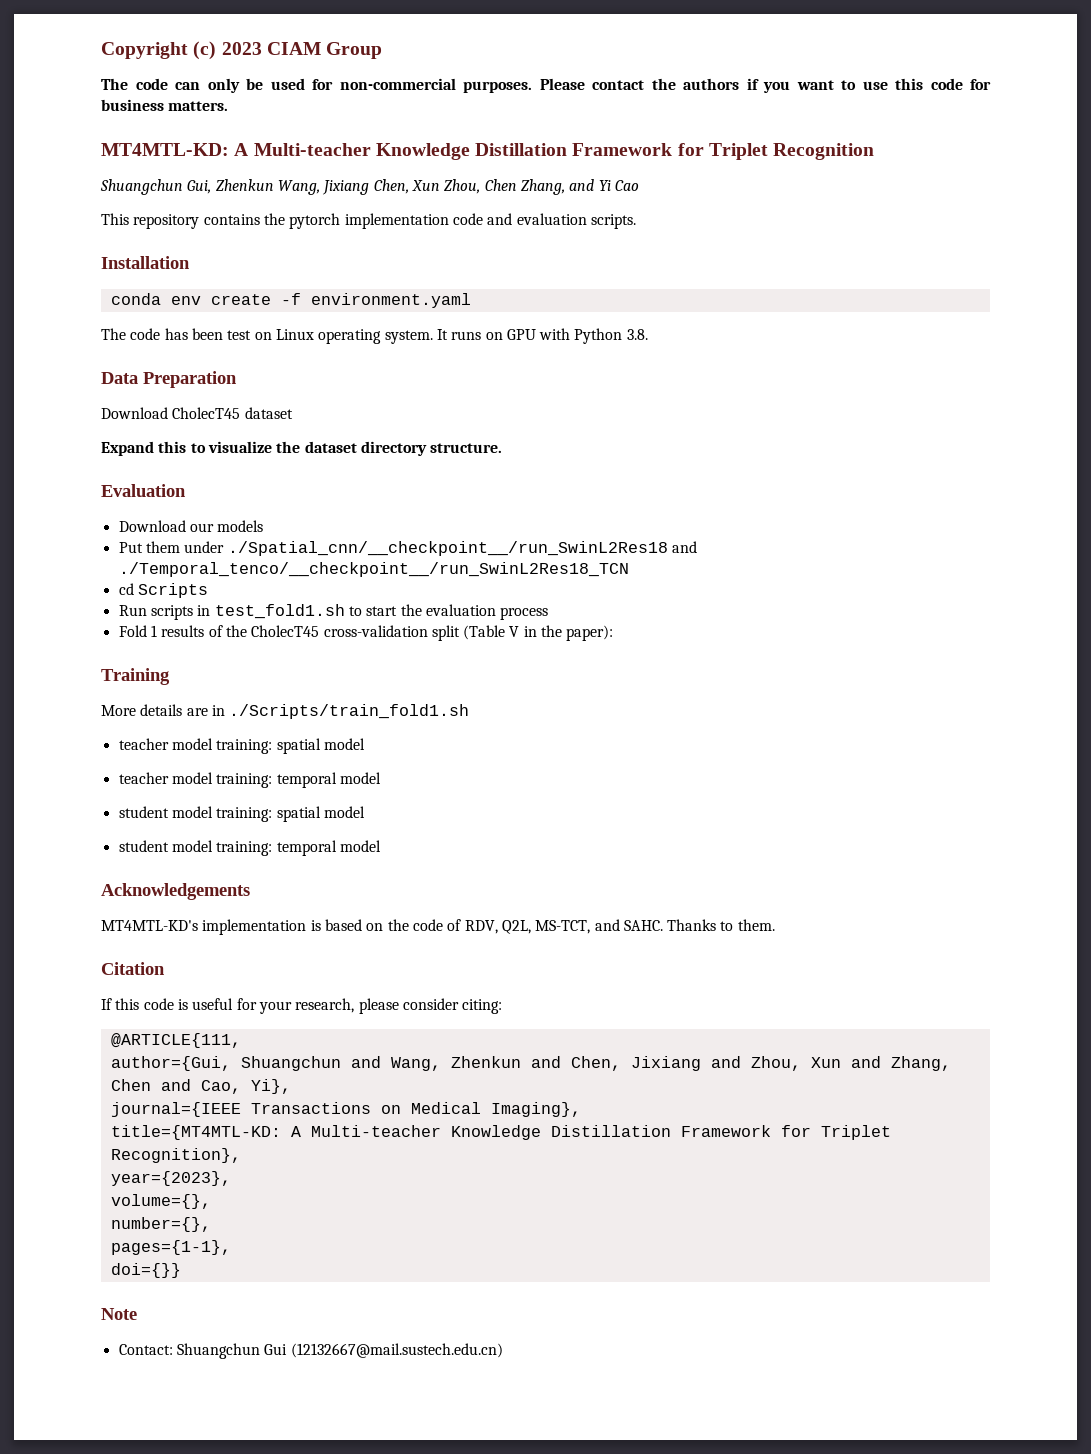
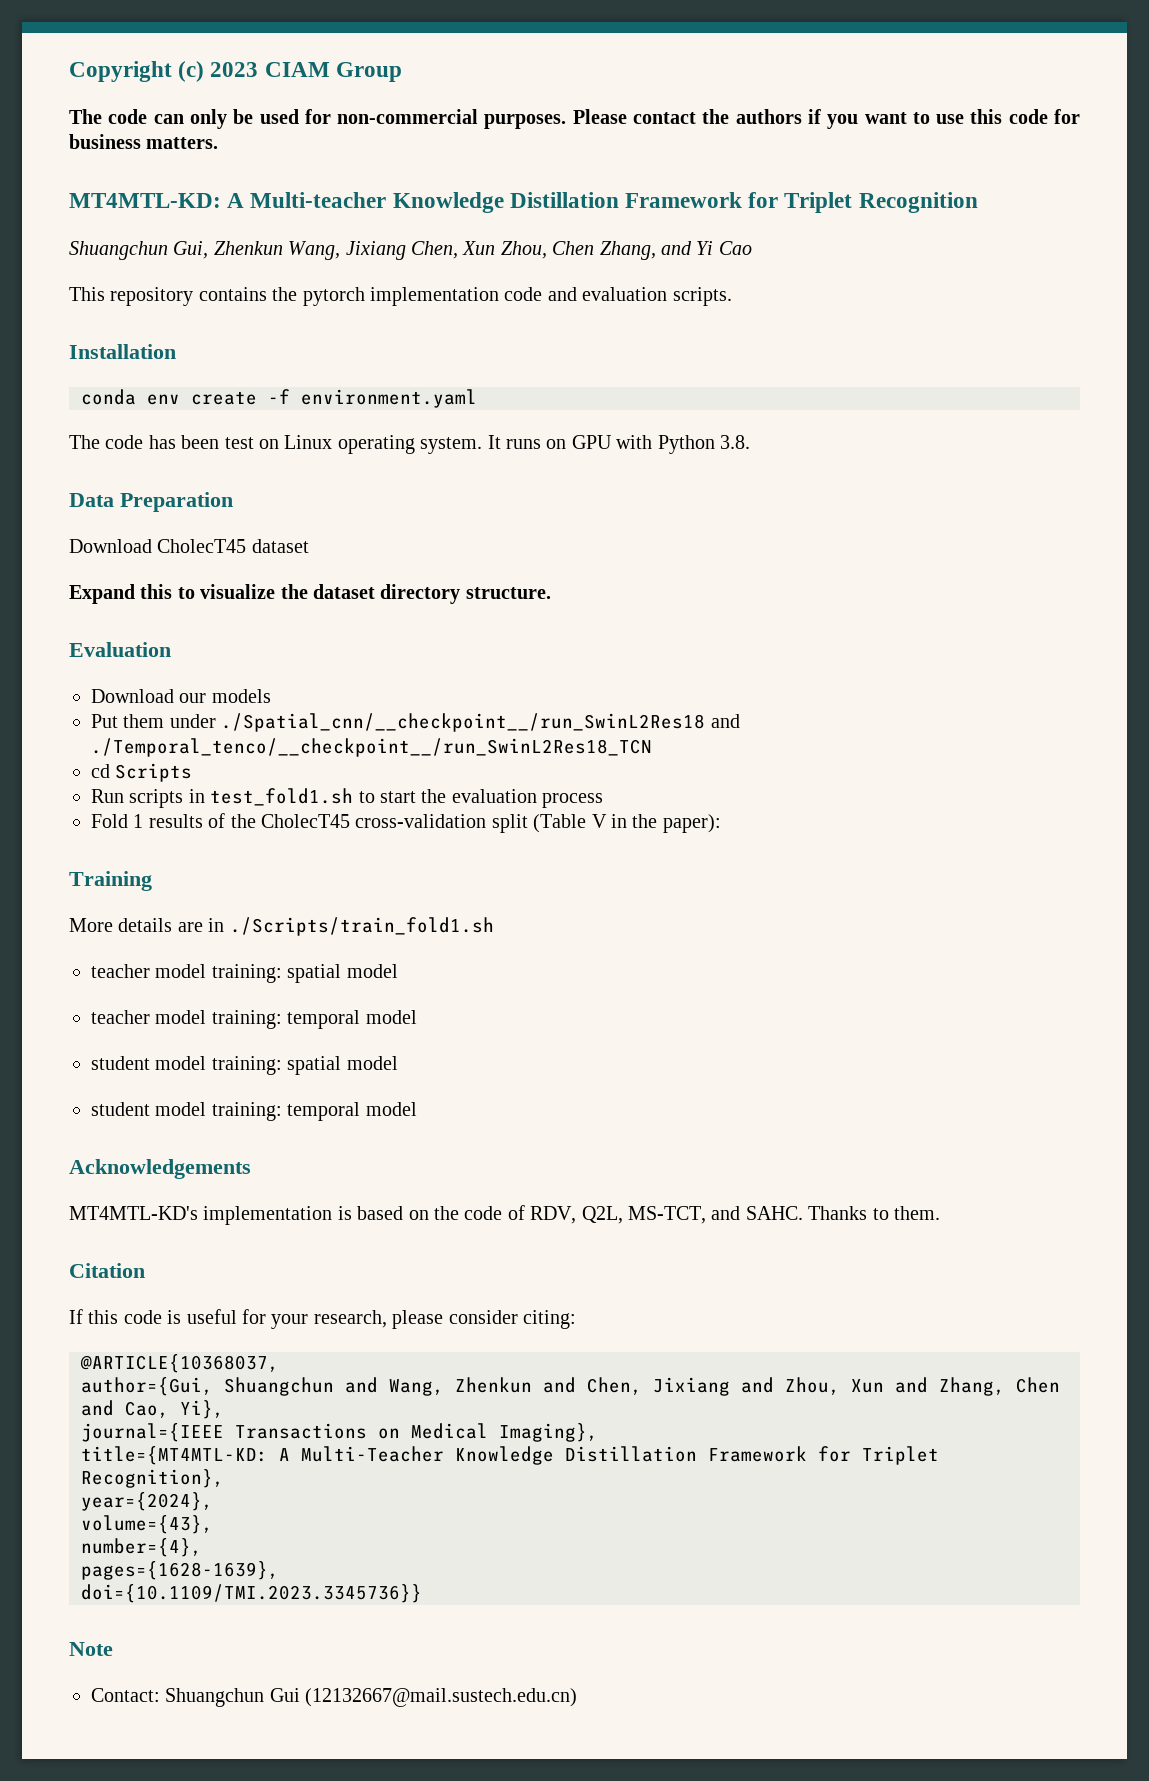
[110,1033,241,1048] @ARTICLE{111, -> [80,1354,279,1373] @ARTICLE{10368037,
[310,1125,441,1137] Multi-teacher -> [301,1446,444,1462] Multi-Teacher
[110,1171,231,1186] [110,1194,211,1209] [110,1217,211,1232] [110,1240,231,1255] [110,1263,181,1278] year={2023}, // volume={}, // number={}, // pages={1-1}, // doi={}} -> [81,1492,213,1511] [81,1515,213,1534] [81,1538,202,1557] [81,1561,279,1580] [81,1584,422,1603] year={2024}, // volume={43}, // number={4}, // pages={1628-1639}, // doi={10.1109/TMI.2023.3345736}}

